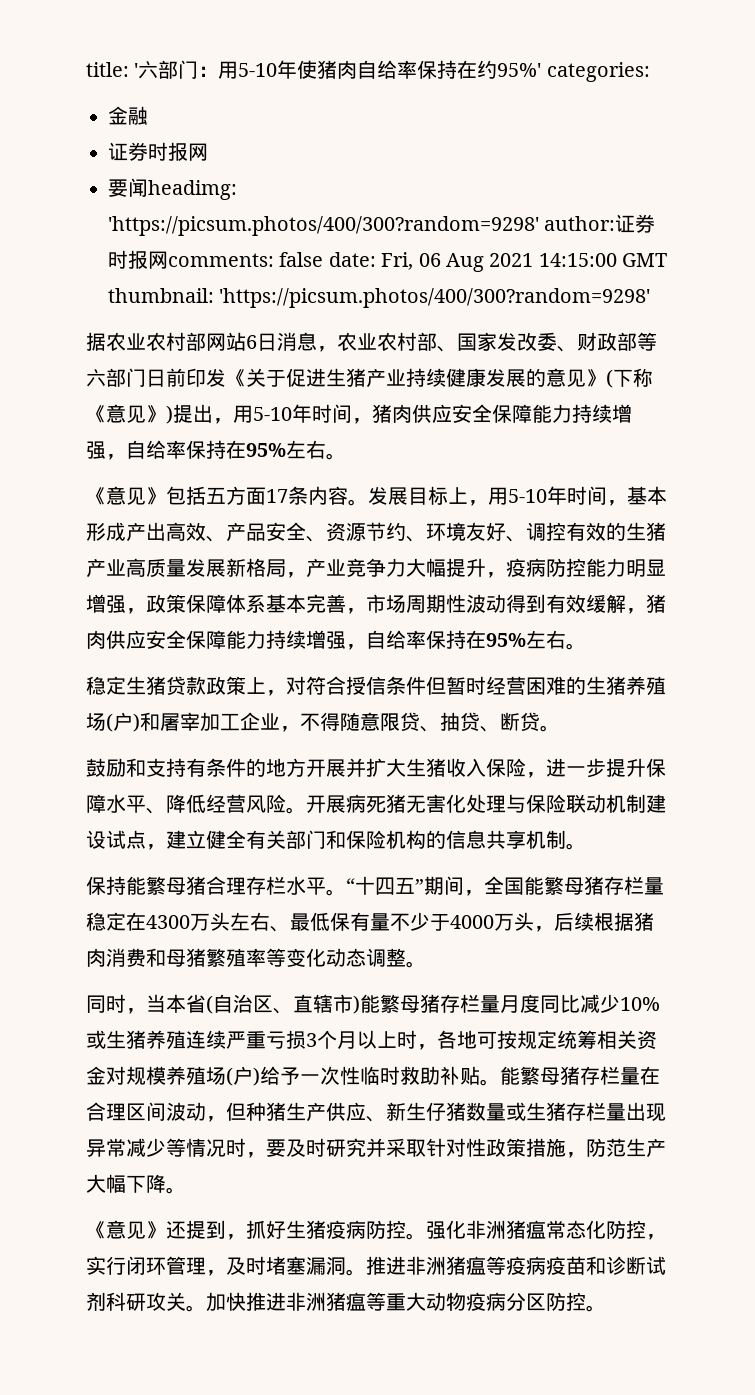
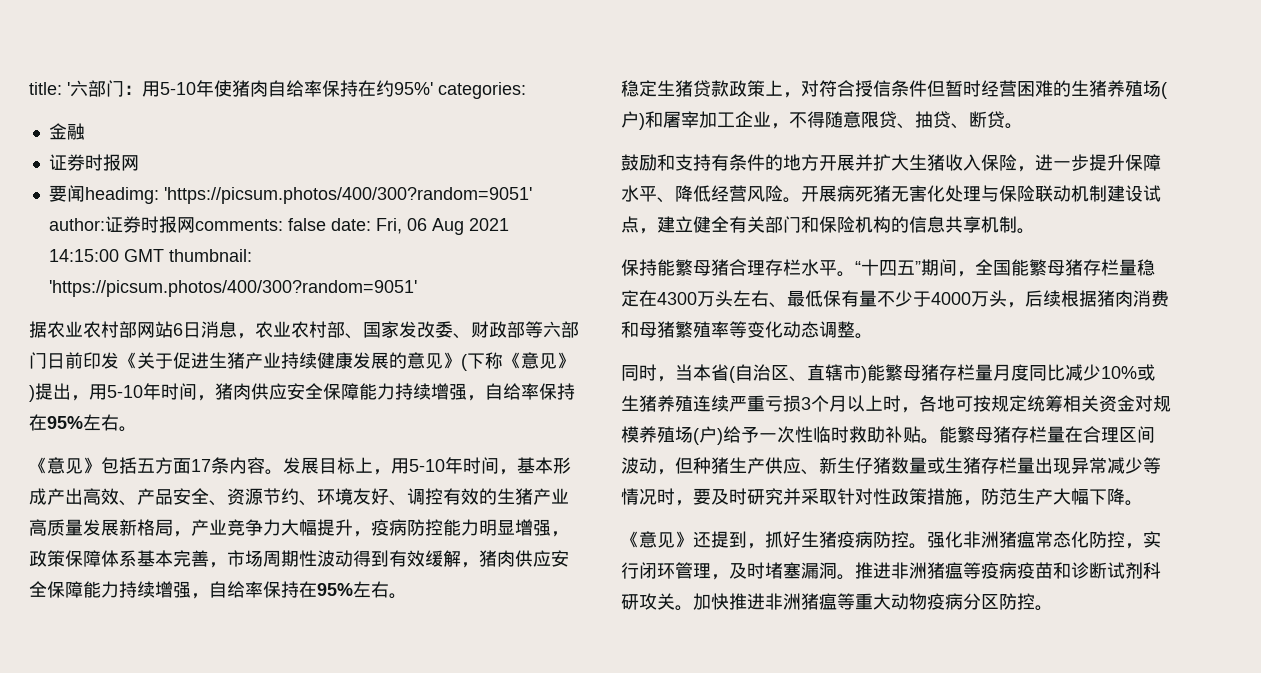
[108,216,539,236] 'https://picsum.photos/400/300?random=9298' -> [163,187,532,204] 'https://picsum.photos/400/300?random=9051'
[219,288,651,308] 'https://picsum.photos/400/300?random=9298' -> [48,280,417,297] 'https://picsum.photos/400/300?random=9051'

